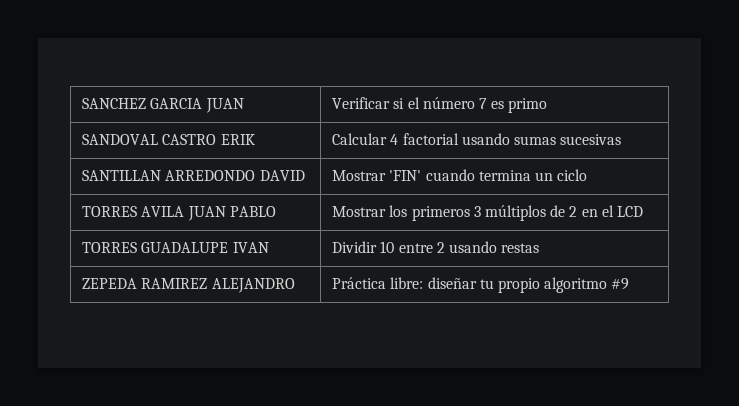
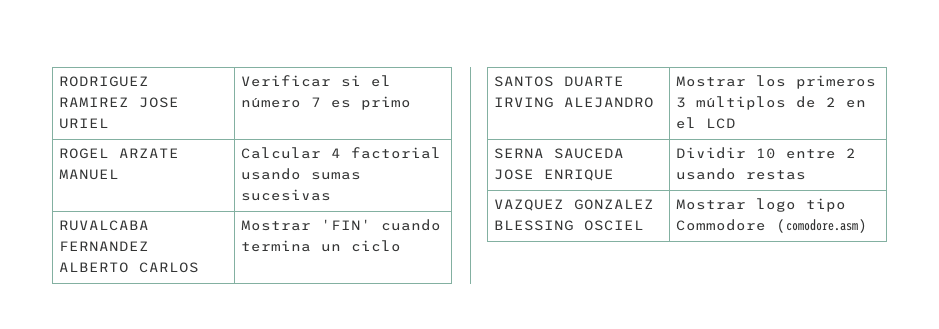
[82,98,244,113] SANCHEZ GARCIA JUAN -> [58,76,149,87] [58,97,179,108] [58,118,109,129] RODRIGUEZ RAMIREZ JOSE URIEL
[82,134,255,145] SANDOVAL CASTRO ERIK -> [58,148,179,159] [58,169,119,180] ROGEL ARZATE MANUEL
[82,170,305,181] SANTILLAN ARREDONDO DAVID -> [58,220,149,231] [58,241,149,251] [58,262,199,273] RUVALCABA FERNANDEZ ALBERTO CARLOS
[82,206,276,221] TORRES AVILA JUAN PABLO -> [493,76,624,87] [493,97,654,108] SANTOS DUARTE IRVING ALEJANDRO
[82,242,269,253] TORRES GUADALUPE IVAN -> [493,148,624,159] [493,169,614,181] SERNA SAUCEDA JOSE ENRIQUE
[82,278,295,293] [332,277,630,293] ZEPEDA RAMIREZ ALEJANDRO | Práctica libre: diseñar tu propio algoritmo #9 -> [493,199,654,211] [493,220,644,231] [675,198,846,212] [675,219,868,233] VAZQUEZ GONZALEZ BLESSING OSCIEL | Mostrar logo tipo Commodore (comodore.asm)

